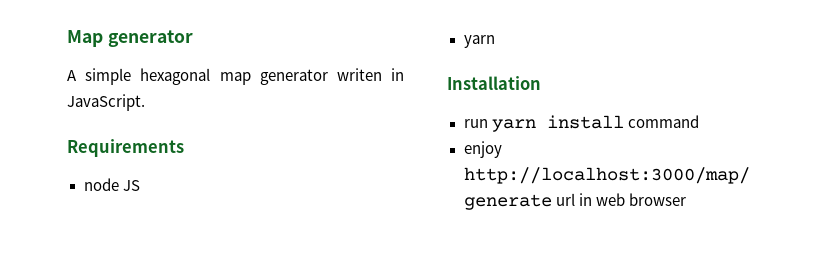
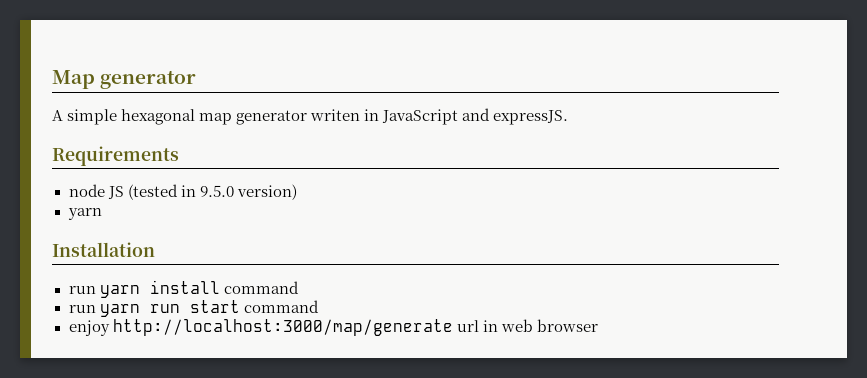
[67,94,145,111] JavaScript. -> [382,108,569,125] JavaScript and expressJS.
(140, 185) none -> [127,184,297,200] (tested in 9.5.0 version)
(699, 121) none -> [68,300,319,317] // run yarn run start command

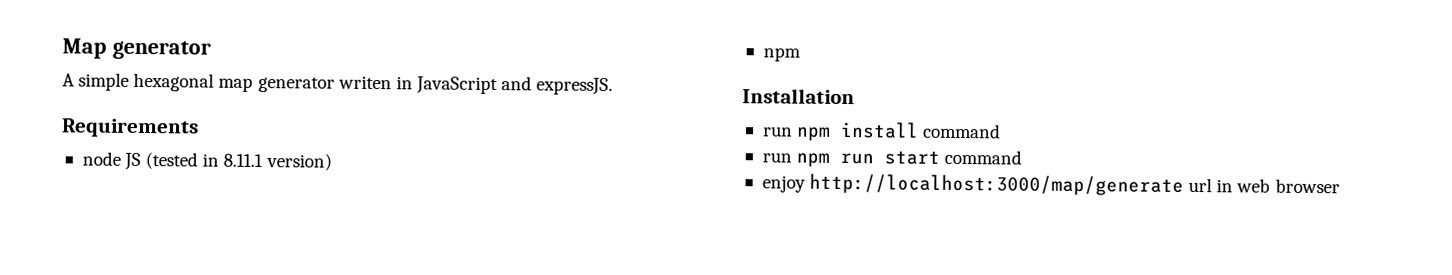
[199,185,234,197] 9.5.0 -> [223,153,264,168] 8.11.1
[67,208,102,220] yarn -> [762,47,801,62] npm
[99,285,140,298] yarn -> [796,126,832,141] npm
[99,304,140,317] yarn -> [796,152,831,167] npm

